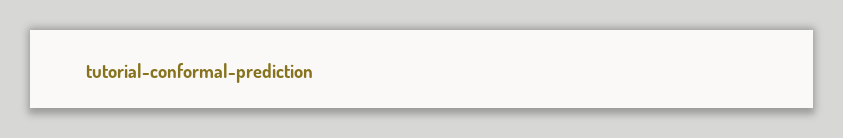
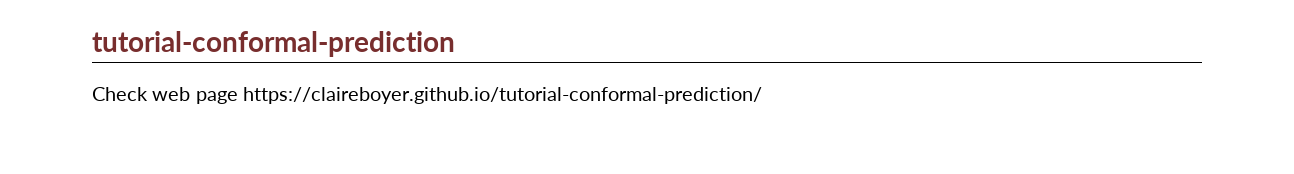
(313, 73) none -> [92,87,762,104] // Check web page https://claireboyer.github.io/tutorial-conformal-prediction/

